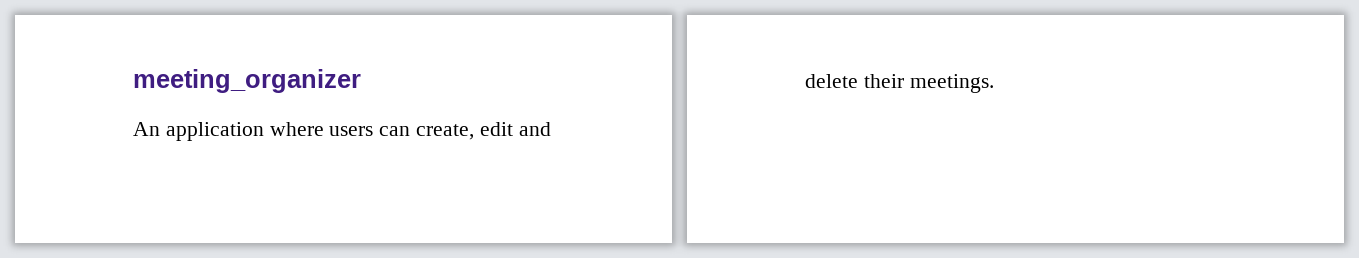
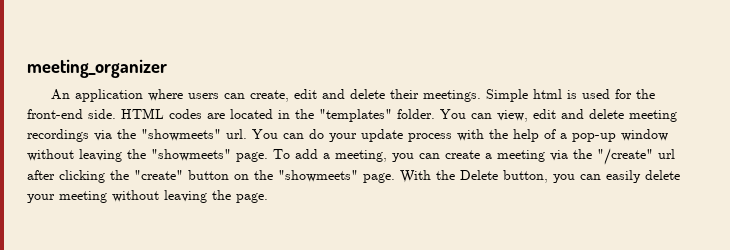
(994, 83) none -> [485,89,655,102] [27,108,677,122] [27,129,668,142] [27,148,675,165] [27,170,680,183] [27,190,268,203] Simple html is used for the front-end side. HTML codes are located in the "templates" folder. You can view, edit and delete meeting recordings via the "showmeets" url. You can do your update process with the help of a pop-up window without leaving the "showmeets" page. To add a meeting, you can create a meeting via the "/create" url after clicking the "create" button on the "showmeets" page. With the Delete button, you can easily delete your meeting without leaving the page.

